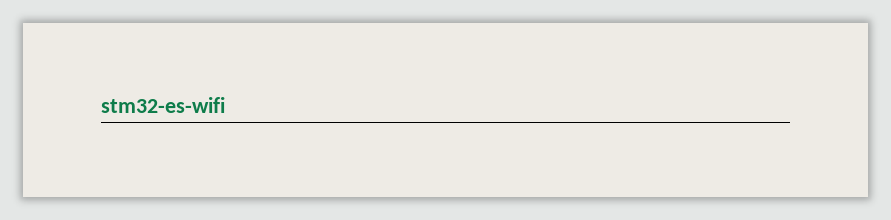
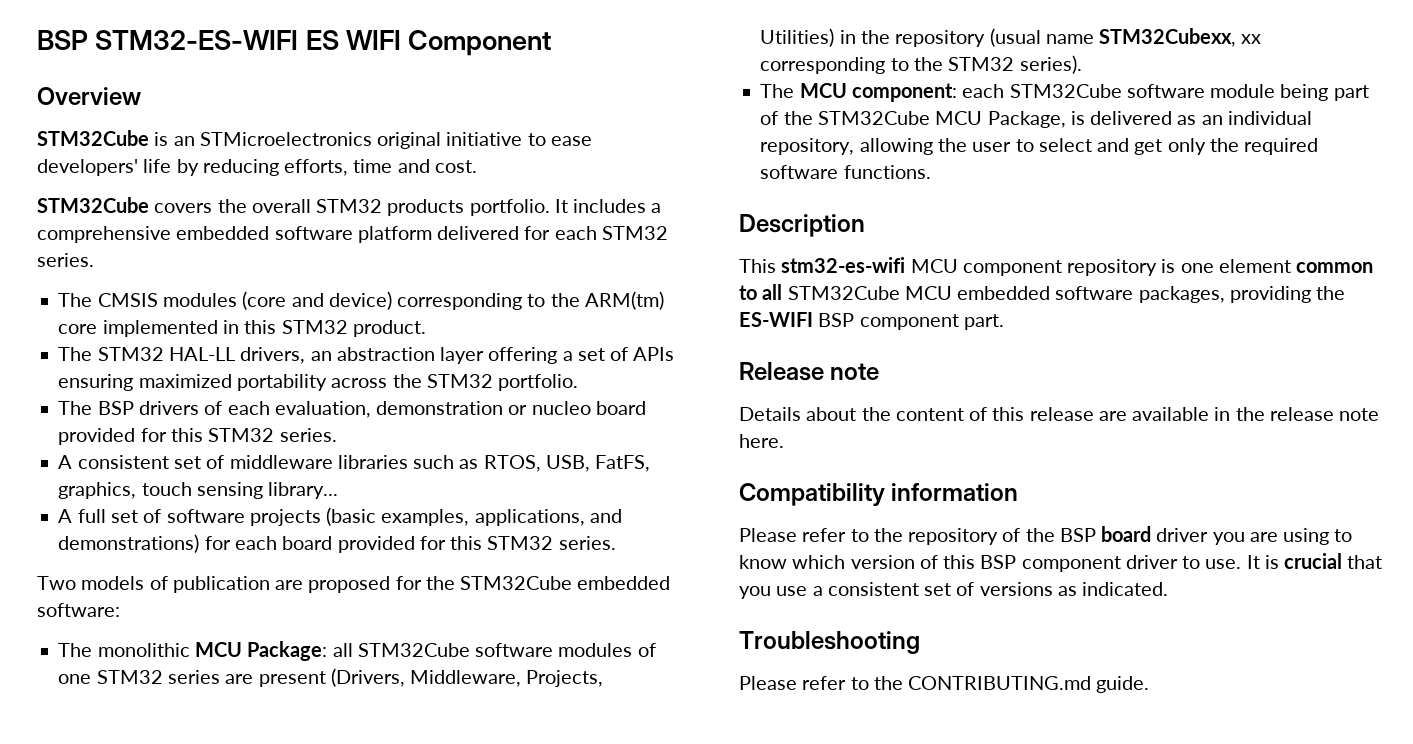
[101,97,225,113] stm32-es-wifi -> [37,30,552,56] [37,87,141,105] [37,130,592,149] [37,159,477,176] [37,197,662,216] [37,226,668,243] [37,253,94,267] [58,291,664,310] [58,320,426,337] [58,347,675,364] [58,374,579,391] [58,401,646,418] [58,428,337,445] [58,455,651,472] [58,482,339,499] [58,507,622,526] [58,534,616,553] [37,576,671,593] [37,603,120,617] [58,641,656,661] [58,668,604,687] [760,28,1262,47] [760,55,1082,74] [760,83,1369,102] [760,111,1312,128] [760,138,1319,155] [760,165,931,179] [739,214,865,237] [739,257,1374,276] [739,284,1346,303] [739,312,1004,330] [739,362,880,381] [739,407,1380,421] [739,434,784,448] [739,483,1019,506] [739,526,1353,545] [739,553,1383,572] [739,582,1169,599] [739,631,920,654] [739,676,1150,693] BSP STM32-ES-WIFI ES WIFI Component // Overview // STM32Cube is an STMicroelectronics original initiative to ease developers' life by reducing efforts, time and cost. // STM32Cube covers the overall STM32 products portfolio. It includes a comprehensive embedded software platform delivered for each STM32 series. // The CMSIS modules (core and device) corresponding to the ARM(tm) core implemented in this STM32 product. // The STM32 HAL-LL drivers, an abstraction layer offering a set of APIs ensuring maximized portability across the STM32 portfolio. // The BSP drivers of each evaluation, demonstration or nucleo board provided for this STM32 series. // A consistent set of middleware libraries such as RTOS, USB, FatFS, graphics, touch sensing library... // A full set of software projects (basic examples, applications, and demonstrations) for each board provided for this STM32 series. // Two models of publication are proposed for the STM32Cube embedded software: // The monolithic MCU Package: all STM32Cube software modules of one STM32 series are present (Drivers, Middleware, Projects, Utilities) in the repository (usual name STM32Cubexx, xx corresponding to the STM32 series). // The MCU component: each STM32Cube software module being part of the STM32Cube MCU Package, is delivered as an individual repository, allowing the user to select and get only the required software functions. // Description // This stm32-es-wifi MCU component repository is one element common to all STM32Cube MCU embedded software packages, providing the ES-WIFI BSP component part. // Release note // Details about the content of this release are available in the release note here. // Compatibility information // Please refer to the repository of the BSP board driver you are using to know which version of this BSP component driver to use. It is crucial that you use a consistent set of versions as indicated. // Troubleshooting // Please refer to the CONTRIBUTING.md guide.

